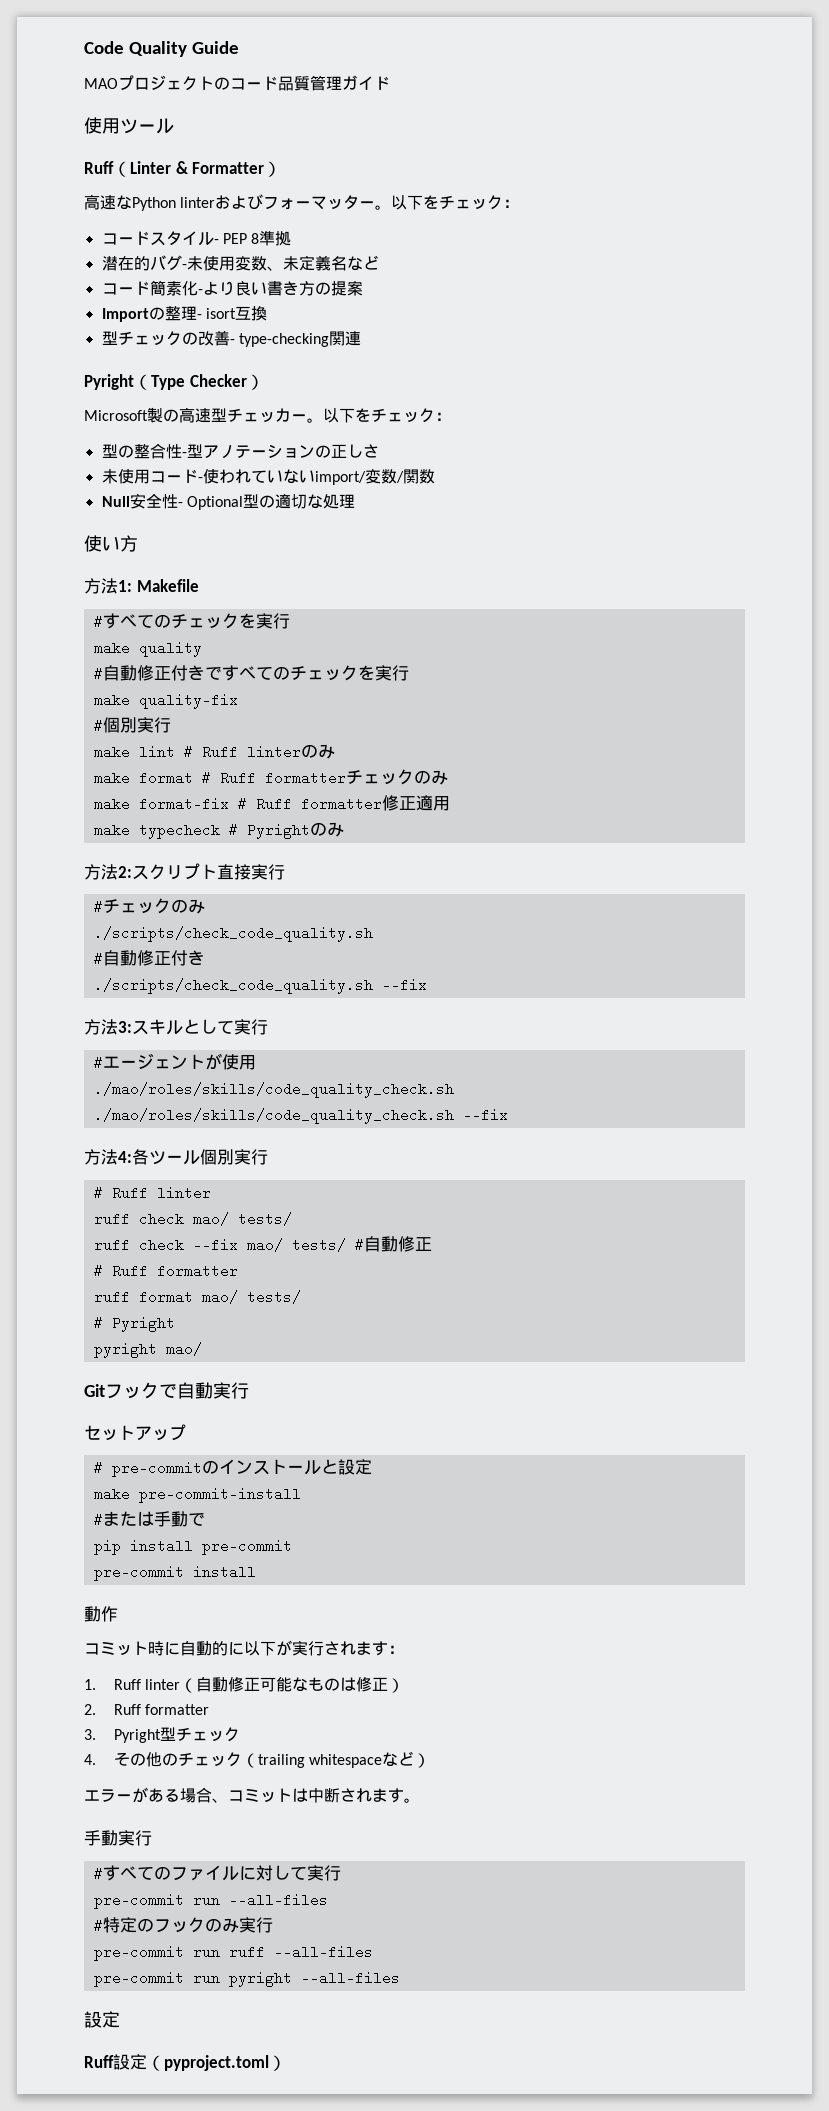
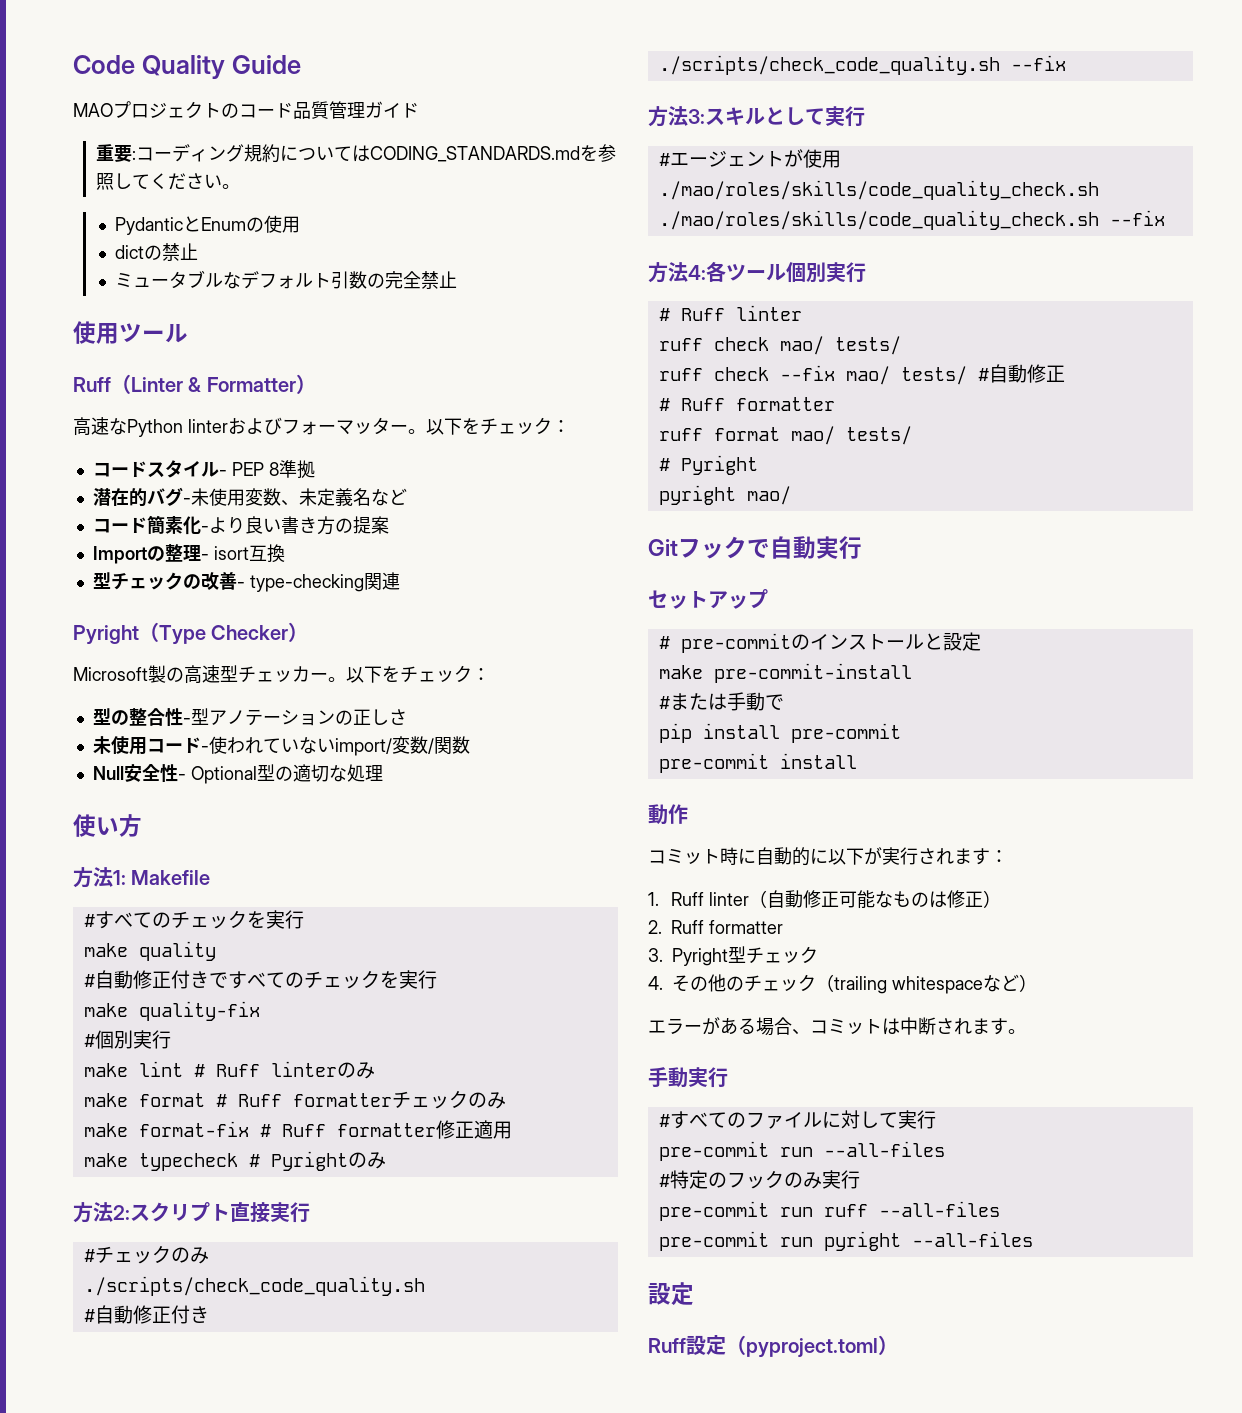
(390, 83) none -> [95,144,616,163] [95,173,240,190] [115,215,301,235] [115,243,199,261] [115,270,458,289] // 重要:コーディング規約についてはCODING_STANDARDS.mdを参照してください。 // PydanticとEnumの使用 // dictの禁止 // ミュータブルなデフォルト引数の完全禁止

